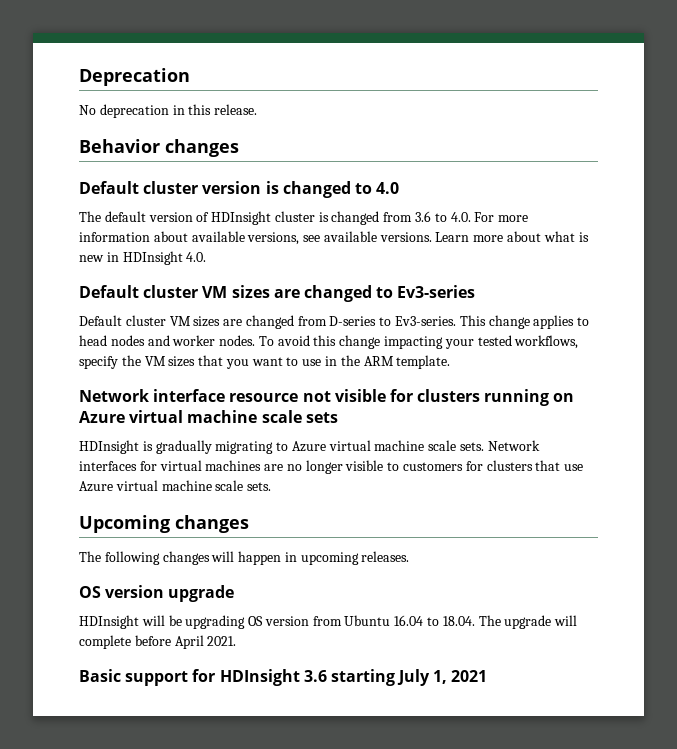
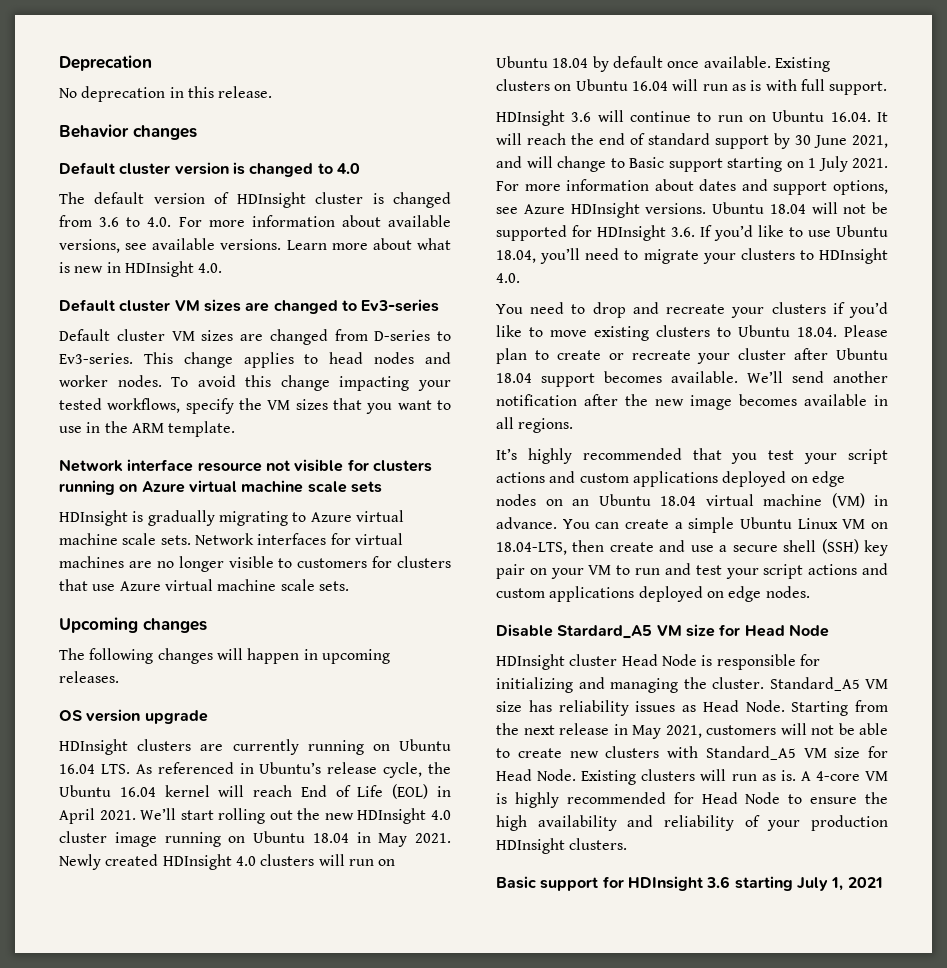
[141,615,578,629] [79,635,237,649] will be upgrading OS version from Ubuntu 16.04 to 18.04. The upgrade will complete before April 2021. -> [137,739,451,755] [59,762,451,778] [59,784,451,799] [59,808,451,824] [59,831,451,847] [59,854,396,870] [496,56,830,72] [496,79,888,95] [496,110,888,126] [496,133,888,149] [496,156,888,172] [496,179,888,195] [496,202,888,218] [496,225,888,241] [496,248,888,264] [496,273,520,283] [496,302,888,318] [496,325,888,341] [496,348,888,364] [496,371,888,387] [496,394,888,410] [496,417,574,433] [496,448,888,464] [496,471,845,487] [496,493,888,508] [496,517,888,533] [496,539,889,556] [496,563,888,579] [496,586,810,602] [496,624,829,639] [496,654,820,670] [496,677,888,693] [496,700,888,716] [496,723,888,739] [496,746,888,760] [496,769,889,785] [496,792,888,808] [496,815,889,831] [496,838,628,854] clusters are currently running on Ubuntu 16.04 LTS. As referenced in Ubuntu’s release cycle, the Ubuntu 16.04 kernel will reach End of Life (EOL) in April 2021. We’ll start rolling out the new HDInsight 4.0 cluster image running on Ubuntu 18.04 in May 2021. Newly created HDInsight 4.0 clusters will run on Ubuntu 18.04 by default once available. Existing clusters on Ubuntu 16.04 will run as is with full support. // HDInsight 3.6 will continue to run on Ubuntu 16.04. It will reach the end of standard support by 30 June 2021, and will change to Basic support starting on 1 July 2021. For more information about dates and support options, see Azure HDInsight versions. Ubuntu 18.04 will not be supported for HDInsight 3.6. If you’d like to use Ubuntu 18.04, you’ll need to migrate your clusters to HDInsight 4.0. // You need to drop and recreate your clusters if you’d like to move existing clusters to Ubuntu 18.04. Please plan to create or recreate your cluster after Ubuntu 18.04 support becomes available. We’ll send another notification after the new image becomes available in all regions. // It’s highly recommended that you test your script actions and custom applications deployed on edge nodes on an Ubuntu 18.04 virtual machine (VM) in advance. You can create a simple Ubuntu Linux VM on 18.04-LTS, then create and use a secure shell (SSH) key pair on your VM to run and test your script actions and custom applications deployed on edge nodes. // Disable Stardard_A5 VM size for Head Node // HDInsight cluster Head Node is responsible for initializing and managing the cluster. Standard_A5 VM size has reliability issues as Head Node. Starting from the next release in May 2021, customers will not be able to create new clusters with Standard_A5 VM size for Head Node. Existing clusters will run as is. A 4-core VM is highly recommended for Head Node to ensure the high availability and reliability of your production HDInsight clusters.

